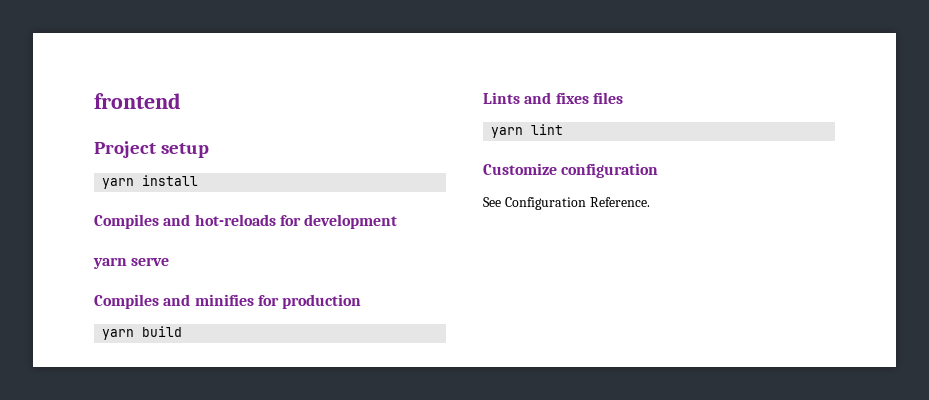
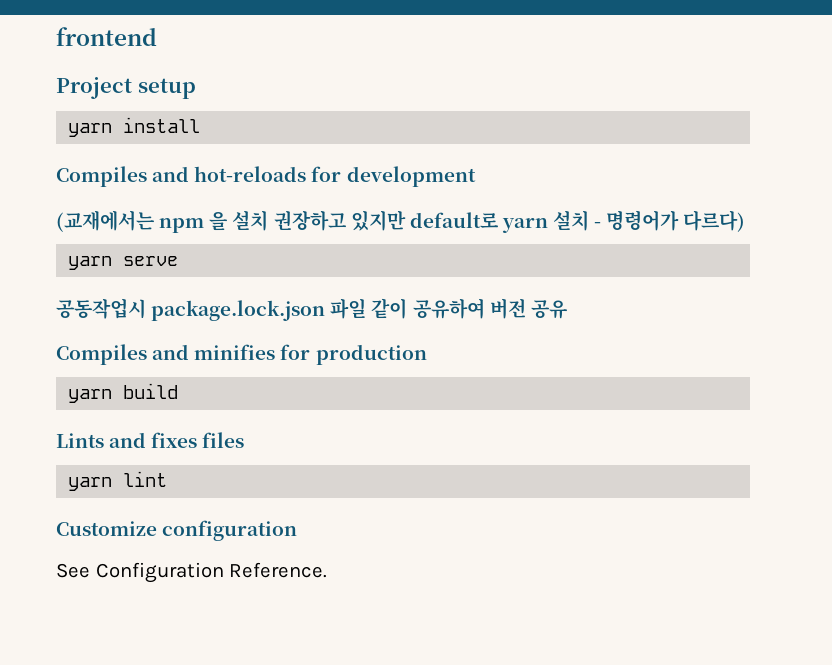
[93,257,170,269] yarn serve -> [56,210,746,233] [68,256,179,270] [56,298,568,321] (교재에서는 npm 을 설치 권장하고 있지만 default로 yarn 설치 - 명령어가 다르다) // yarn serve // 공동작업시 package.lock.json 파일 같이 공유하여 버전 공유

